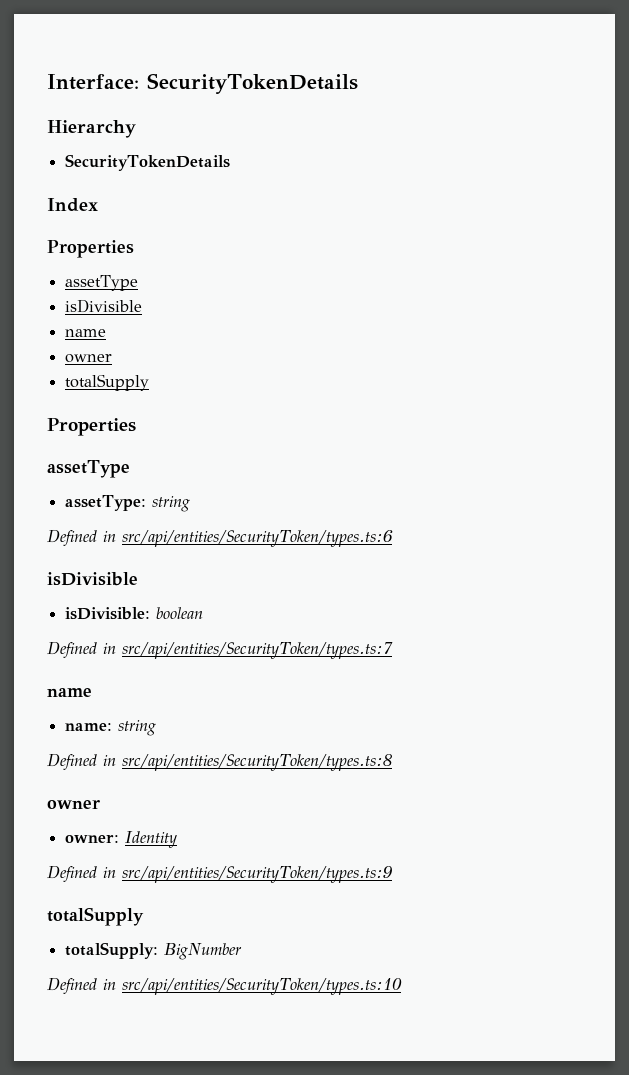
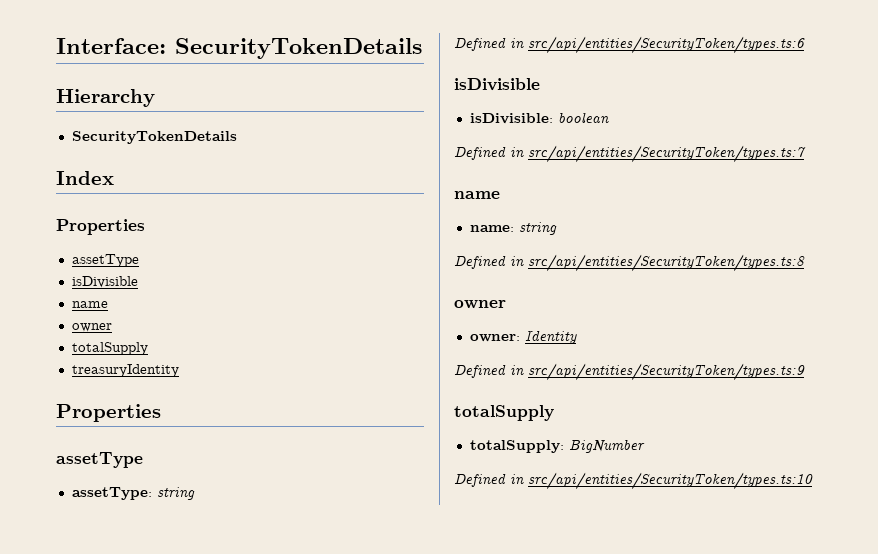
(150, 382) none -> [71,364,179,377] // treasuryIdentity

